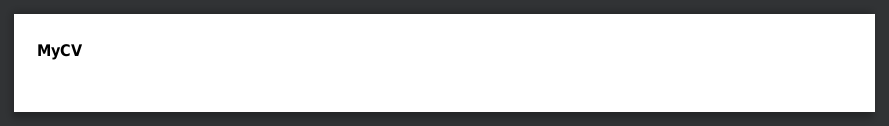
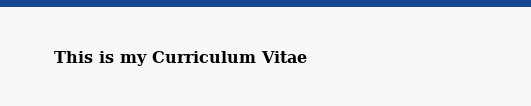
[37,44,83,60] MyCV -> [54,51,307,66] This is my Curriculum Vitae

